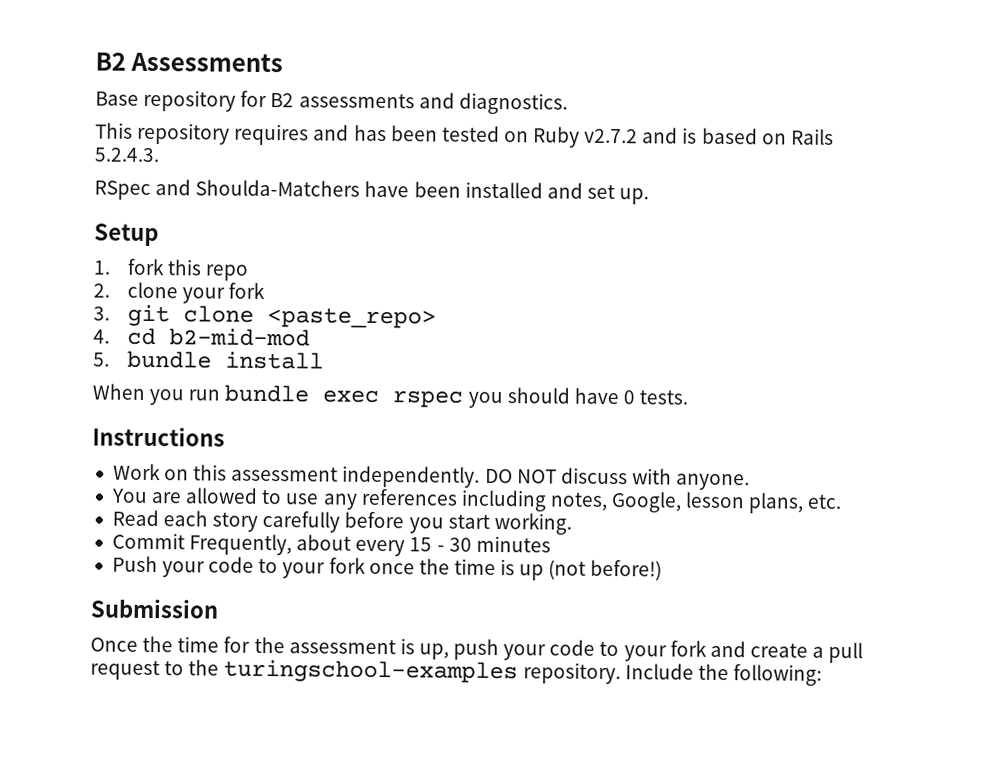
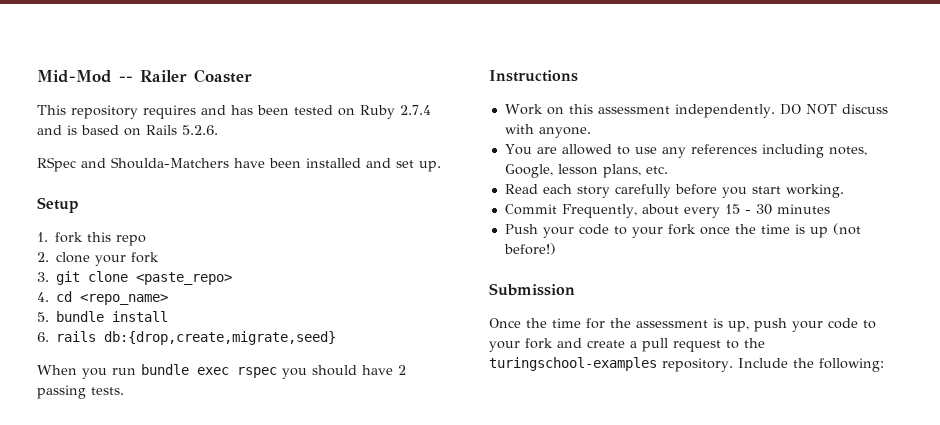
[95,52,284,73] [95,89,568,115] B2 Assessments // Base repository for B2 assessments and diagnostics. -> [37,69,252,83] Mid-Mod -- Railer Coaster
[584,128,639,144] v2.7.2 -> [400,105,431,115] 2.7.4
[94,147,160,163] 5.2.4.3. -> [182,125,218,135] 5.2.6.
[168,328,310,347] b2-mid-mod -> [80,294,169,305] <repo_name>
(324, 360) none -> [37,331,337,345] // 6. rails db:{drop,create,migrate,seed}
[622,390,635,405] 0 -> [398,365,406,375] [37,385,86,399] 2 passing

